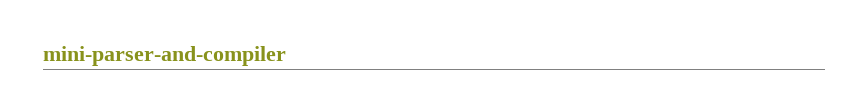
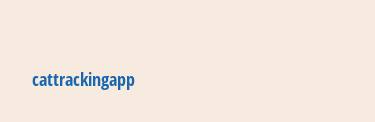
[43,46,286,66] mini-parser-and-compiler -> [32,72,135,90] cattrackingapp

